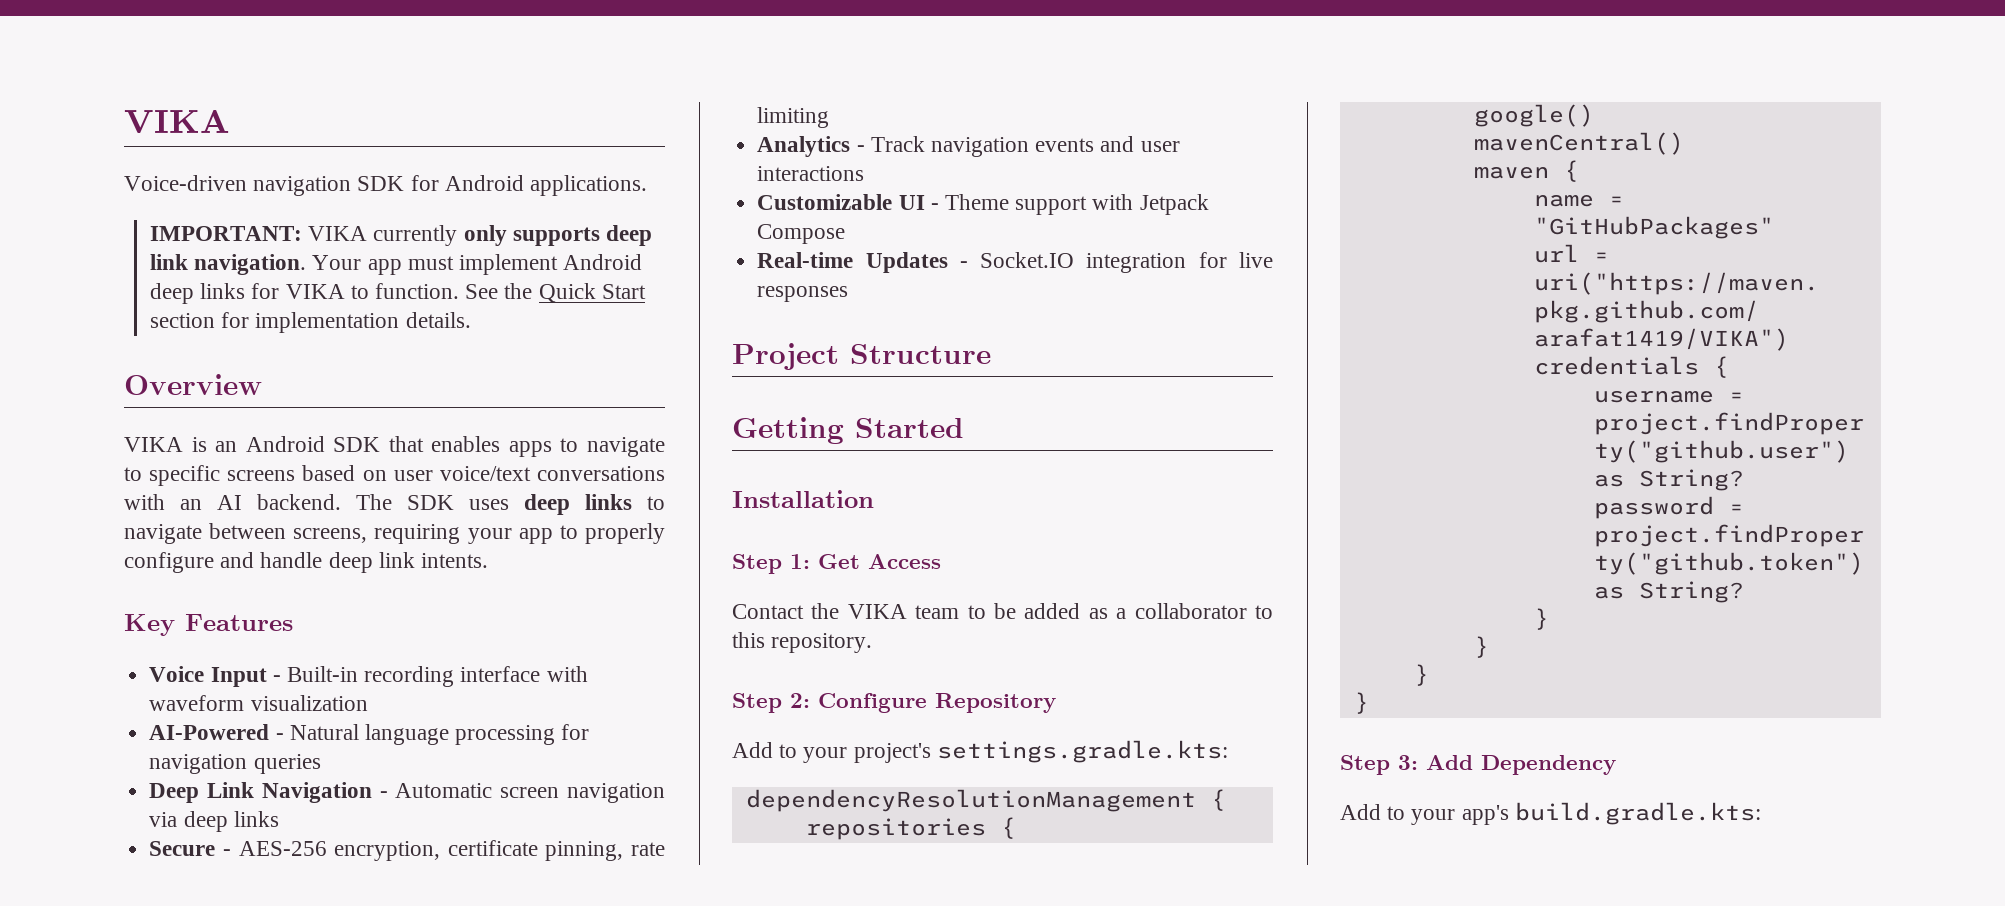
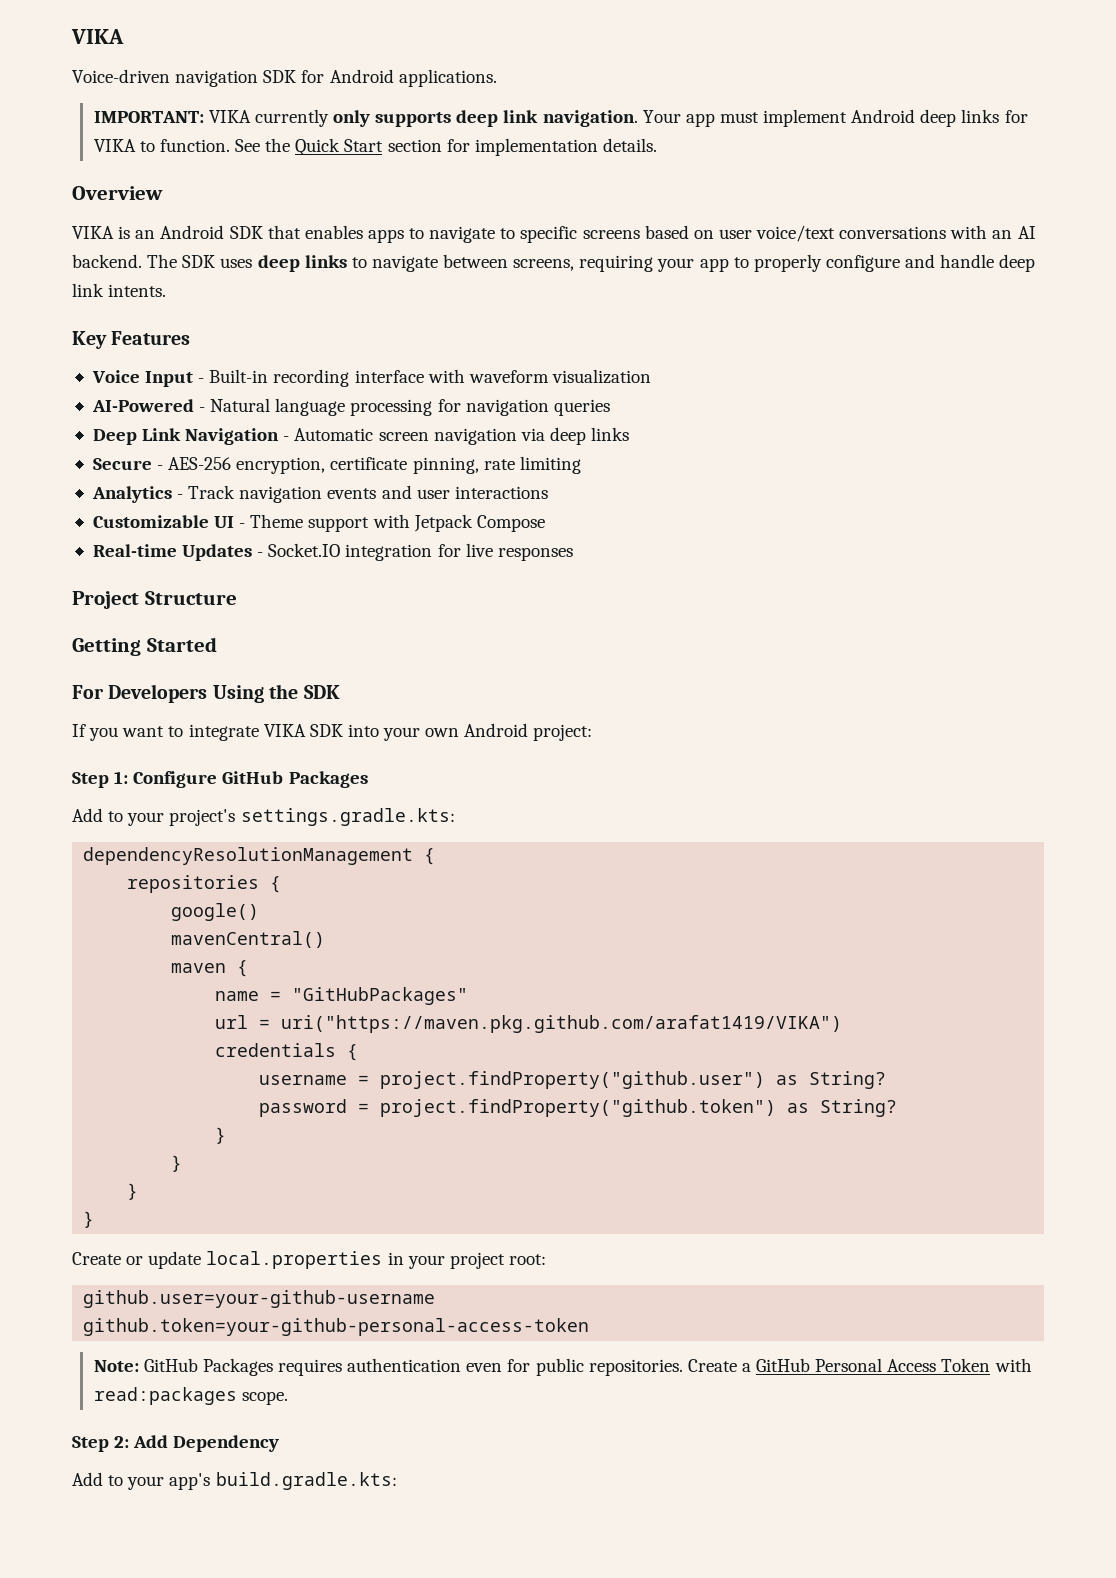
[732,490,874,508] [732,554,941,574] [732,603,1273,619] [732,632,873,653] [732,693,1056,713] Installation // Step 1: Get Access // Contact the VIKA team to be added as a collaborator to this repository. // Step 2: Configure Repository -> [72,684,340,703] [72,723,593,741] [72,771,368,788] For Developers Using the SDK // If you want to integrate VIKA SDK into your own Android project: // Step 1: Configure GitHub Packages
[1340,755,1418,775] // Step 3: -> [72,1251,546,1269] [83,1290,436,1308] [83,1318,590,1336] [93,1358,1032,1376] [93,1387,288,1405] [72,1436,130,1452] // Create or update local.properties in your project root: // github.user=your-github-username // github.token=your-github-personal-access-token // Note: GitHub Packages requires authentication even for public repositories. Create a GitHub Personal Access Token with read:packages scope. // Step 2:

